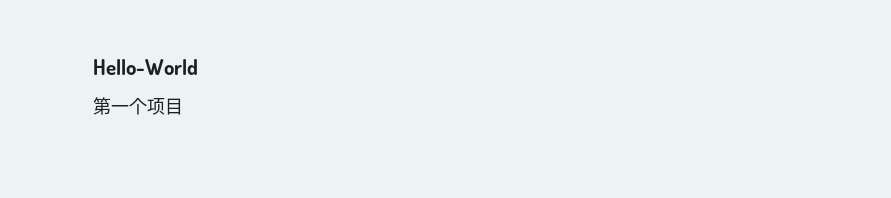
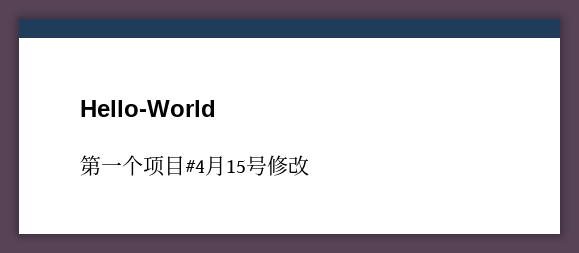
(183, 106) none -> [185,155,309,176] #4月15号修改

